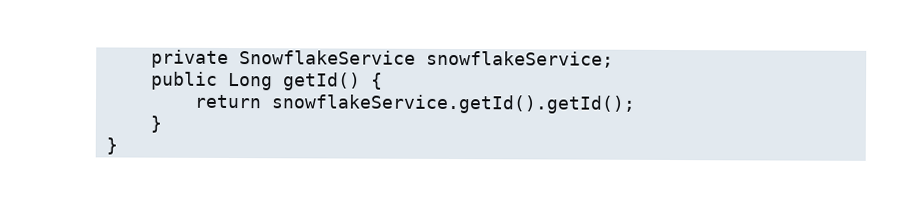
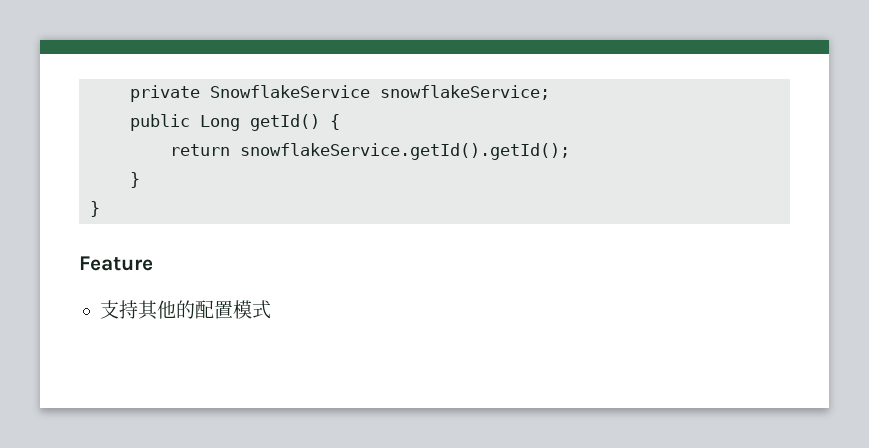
(119, 146) none -> [79,256,153,271] [99,300,271,320] // Feature // 支持其他的配置模式

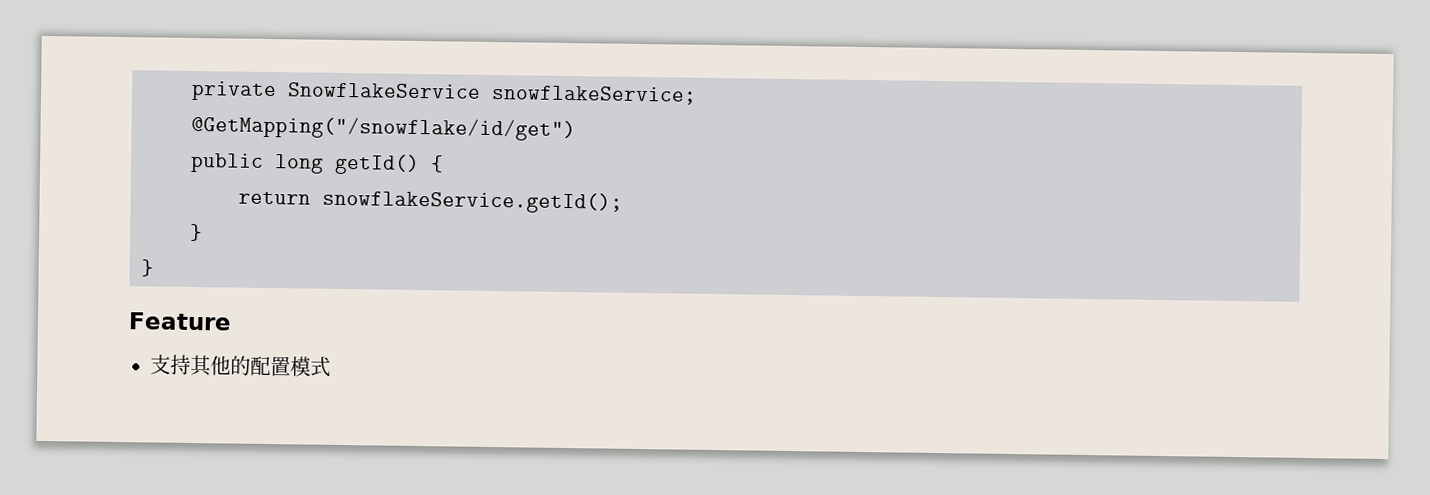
(551, 92) none -> [191,114,576,142] // @GetMapping("/snowflake/id/get")
[200,115,241,131] Long -> [274,154,324,174] long
[240,143,571,160] snowflakeService.getId().getId(); -> [322,189,623,214] snowflakeService.getId();

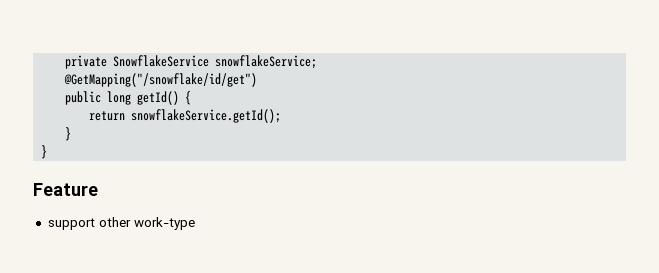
[150,354,331,377] 支持其他的配置模式 -> [47,217,195,230] support other work-type

